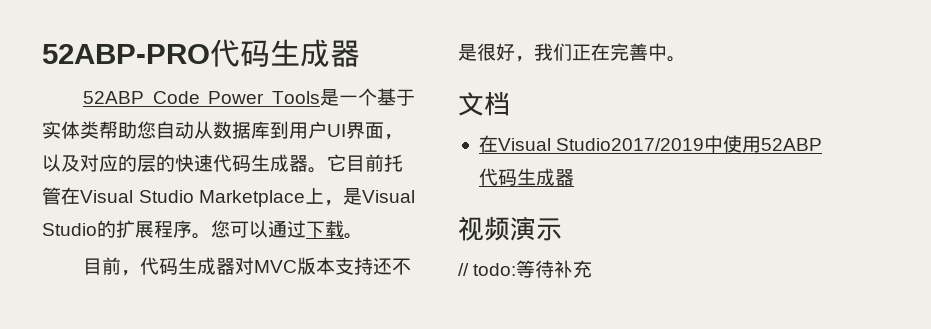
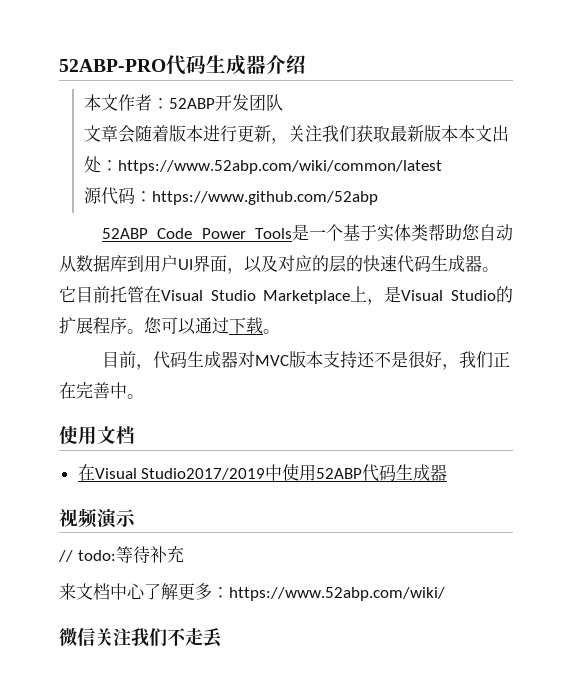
(360, 53) none -> [266,55,306,74] [83,94,283,111] [83,125,509,144] [83,156,442,174] [83,187,378,205] 介绍 // 本文作者：52ABP开发团队 // 文章会随着版本进行更新，关注我们获取最新版本本文出处：https://www.52abp.com/wiki/common/latest // 源代码：https://www.github.com/52abp
(686, 59) none -> [59,426,97,445] 使用
(593, 269) none -> [59,583,445,601] [59,627,222,648] // 来文档中心了解更多：https://www.52abp.com/wiki/ // 微信关注我们不走丢

